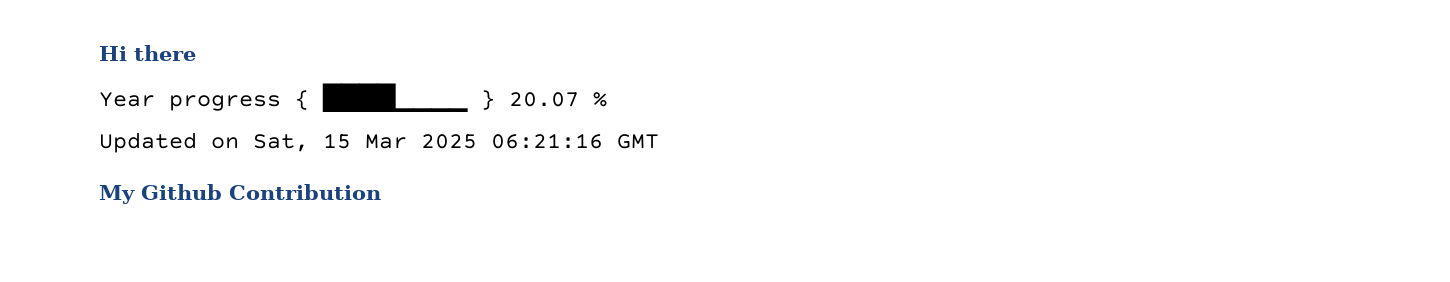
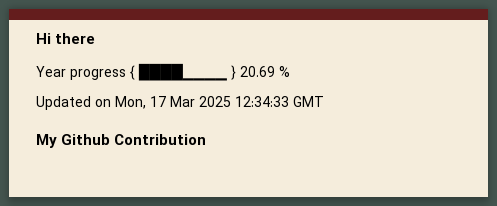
[509,92,579,107] 20.07 -> [240,66,275,77] 20.69
[253,133,351,152] Sat, 15 -> [115,96,166,109] Mon, 17
[491,133,603,149] 06:21:16 -> [235,96,289,107] 12:34:33

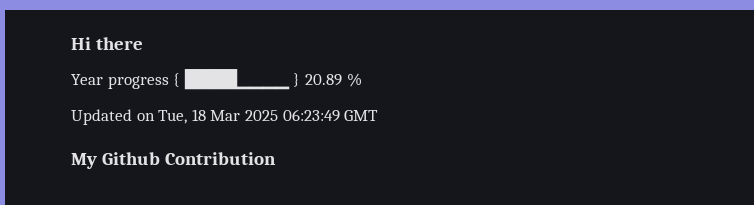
[240,66,275,77] 20.69 -> [304,74,342,86] 20.89
[115,96,166,109] Mon, 17 -> [158,109,206,124] Tue, 18
[235,96,289,107] 12:34:33 -> [282,109,340,122] 06:23:49

